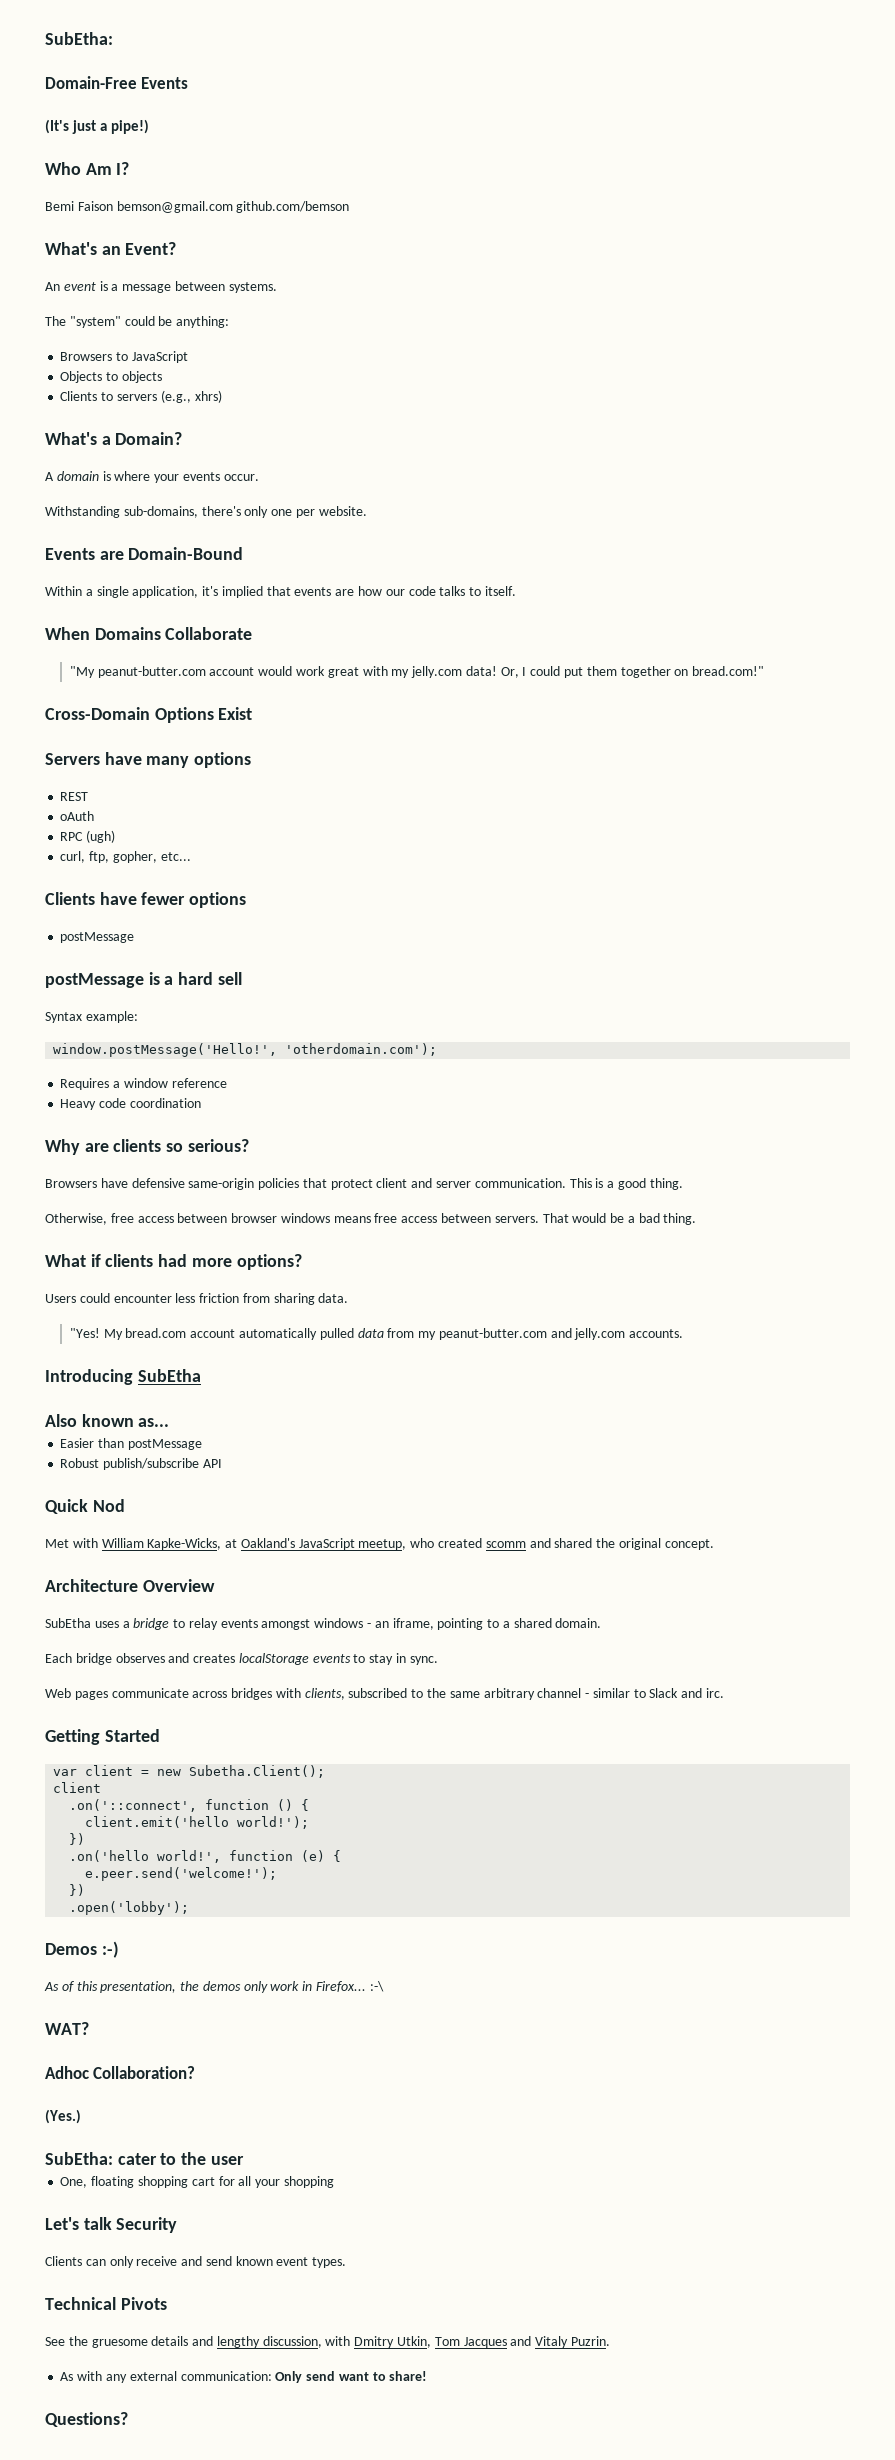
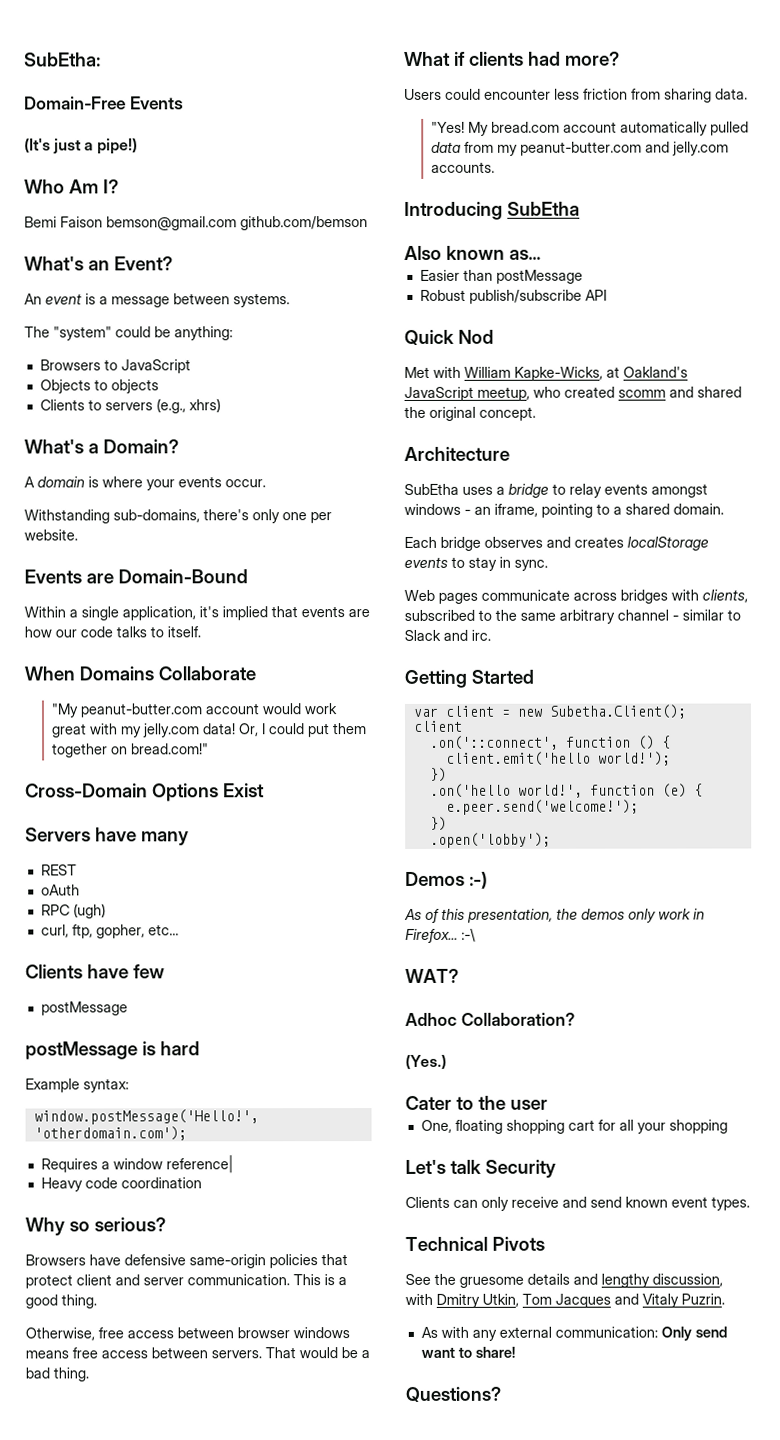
[194,752,252,768] options -> (189, 838) none
[141,892,247,908] fewer options -> [132,964,165,979] few
[164,976,174,985] a -> (156, 1048) none
[217,972,242,985] [45,1011,138,1023] sell // Syntax example: -> [25,1078,129,1093] // Example syntax:
[171,1078,227,1088] reference -> [165,1155,233,1174] reference|
[84,1139,162,1152] are clients -> (65, 1226) none
[191,1254,302,1270] more options? -> [564,51,620,66] more?
[142,1579,215,1592] Overview -> (510, 453) none
[45,2152,157,2165] SubEtha: cater -> [405,1095,452,1110] Cater

